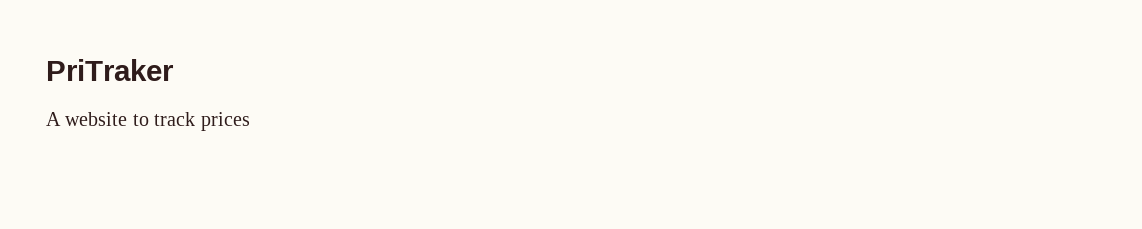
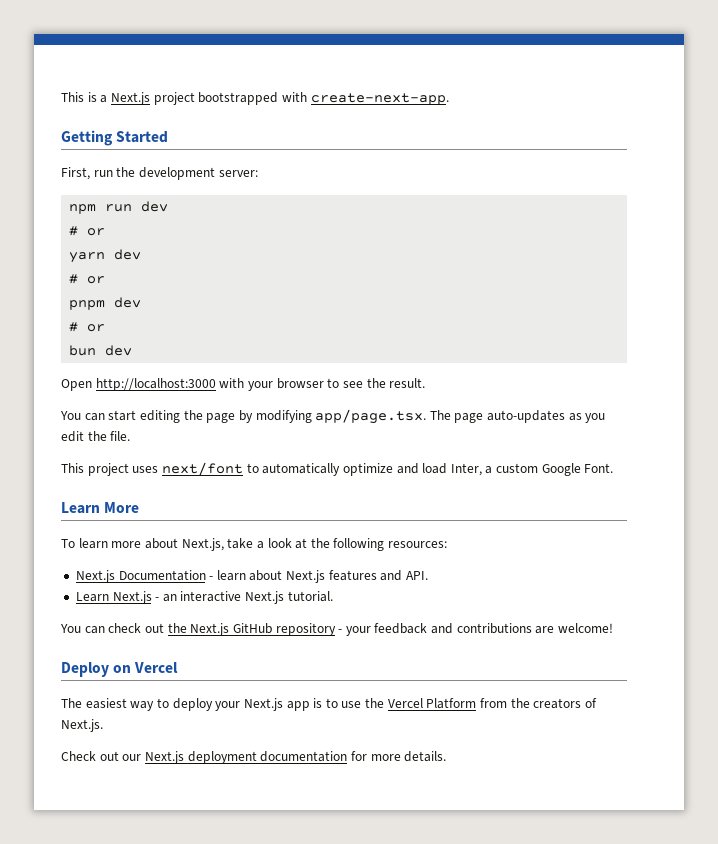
[46,59,174,81] [46,112,250,131] PriTraker // A website to track prices -> [61,92,449,105] [61,130,169,146] [61,167,258,180] [69,201,169,214] [69,226,106,236] [69,249,142,263] [69,274,106,284] [69,297,142,310] [69,322,106,332] [69,345,133,356] [61,378,426,391] [60,409,606,424] [61,431,131,442] [61,462,614,476] [61,502,140,514] [61,538,448,551] [75,570,429,583] [75,591,333,604] [60,623,614,636] [61,662,179,677] [61,698,597,711] [61,719,103,732] [61,751,447,764] This is a Next.js project bootstrapped with create-next-app. // Getting Started // First, run the development server: // npm run dev // # or // yarn dev // # or // pnpm dev // # or // bun dev // Open http://localhost:3000 with your browser to see the result. // You can start editing the page by modifying app/page.tsx. The page auto-updates as you edit the file. // This project uses next/font to automatically optimize and load Inter, a custom Google Font. // Learn More // To learn more about Next.js, take a look at the following resources: // Next.js Documentation - learn about Next.js features and API. // Learn Next.js - an interactive Next.js tutorial. // You can check out the Next.js GitHub repository - your feedback and contributions are welcome! // Deploy on Vercel // The easiest way to deploy your Next.js app is to use the Vercel Platform from the creators of Next.js. // Check out our Next.js deployment documentation for more details.

